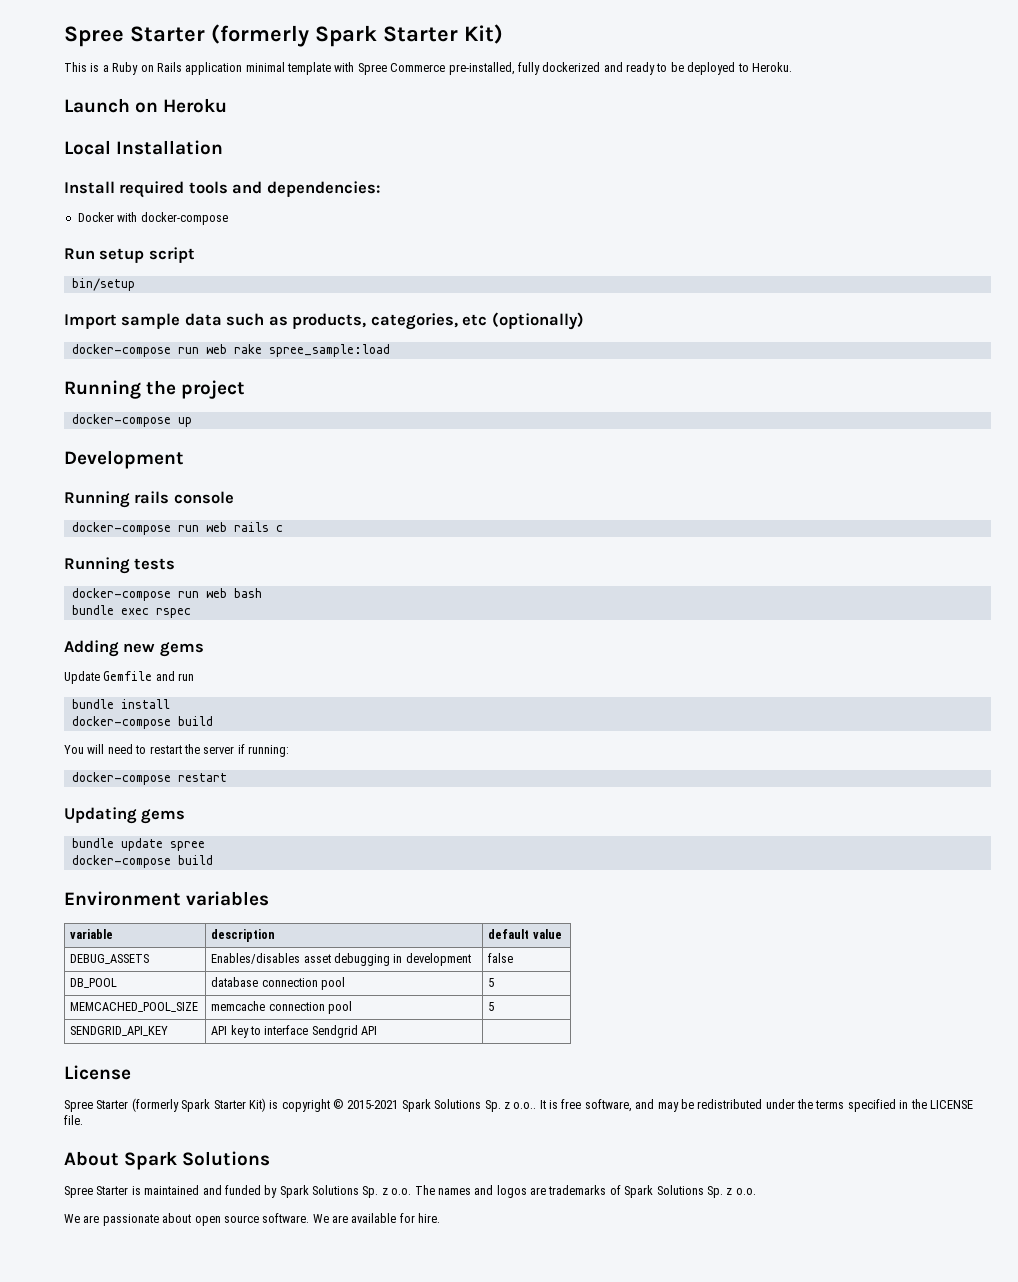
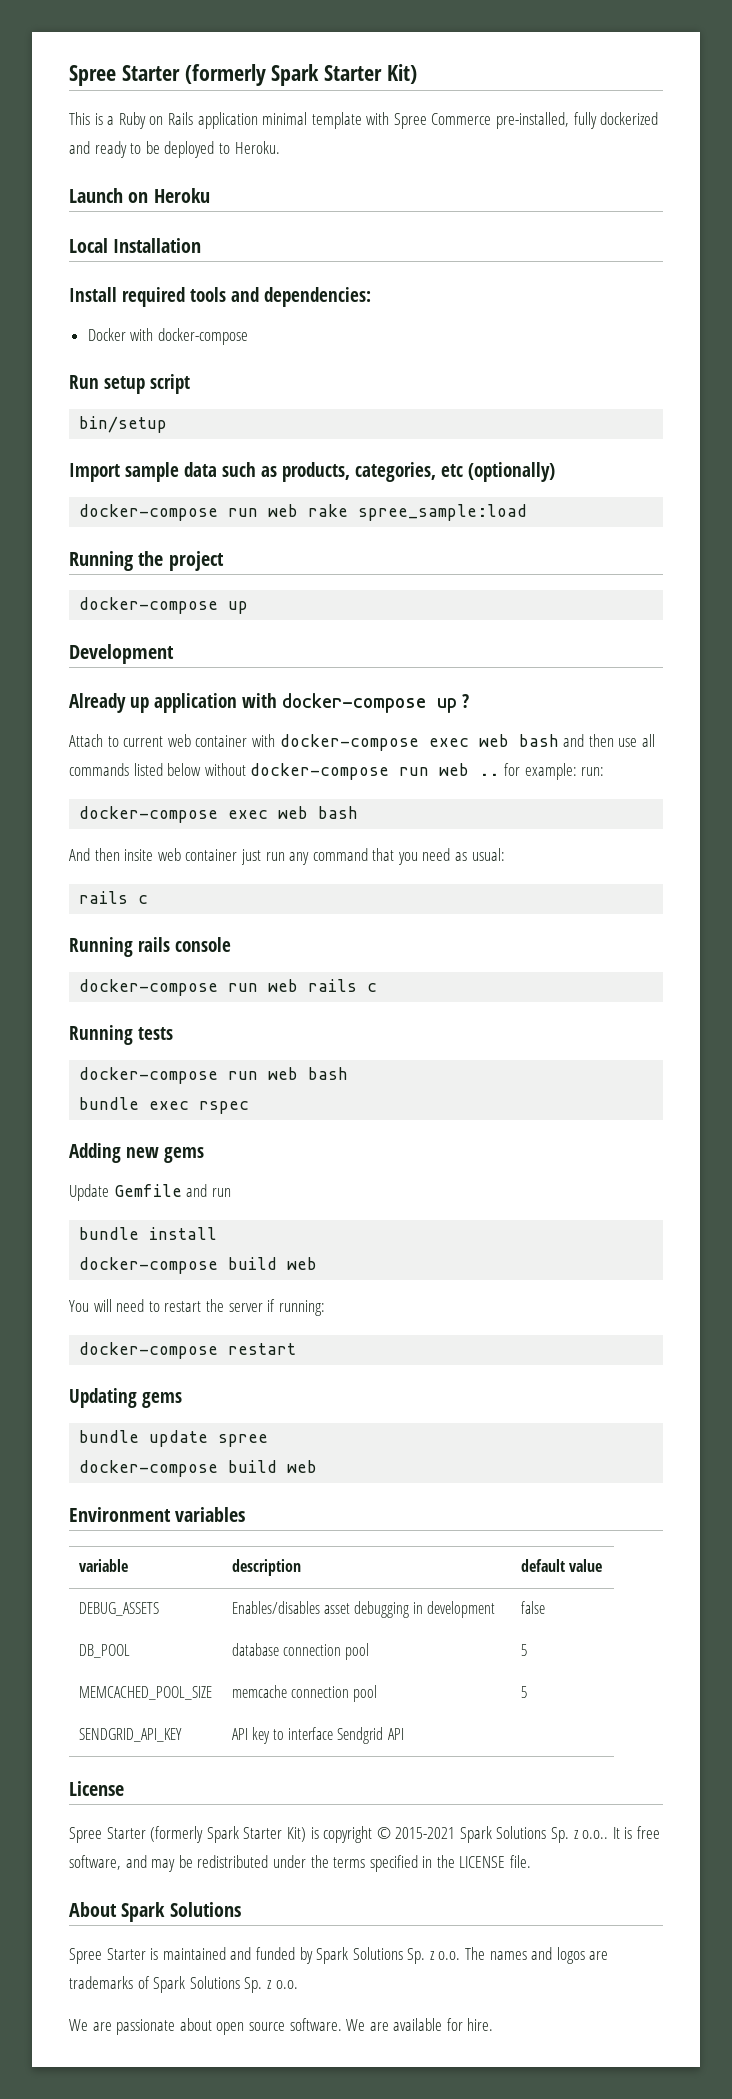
(184, 459) none -> [69,693,469,713] [69,734,655,751] [69,763,605,780] [79,806,359,823] [69,848,505,865] [79,891,149,904] // Already up application with docker-compose up ? // Attach to current web container with docker-compose exec web bash and then use all commands listed below without docker-compose run web .. for example: run: // docker-compose exec web bash // And then insite web container just run any command that you need as usual: // rails c
(213, 721) none -> [287,1257,318,1270] web
(213, 860) none -> [287,1460,318,1473] web

